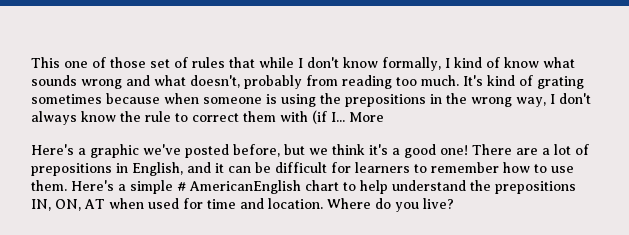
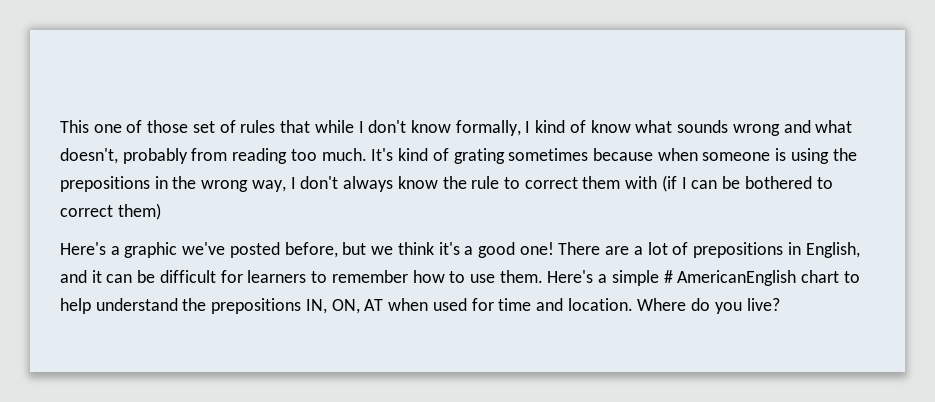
[331,112,384,122] I... More -> [681,176,833,189] [60,203,161,220] I can be bothered to correct them)

